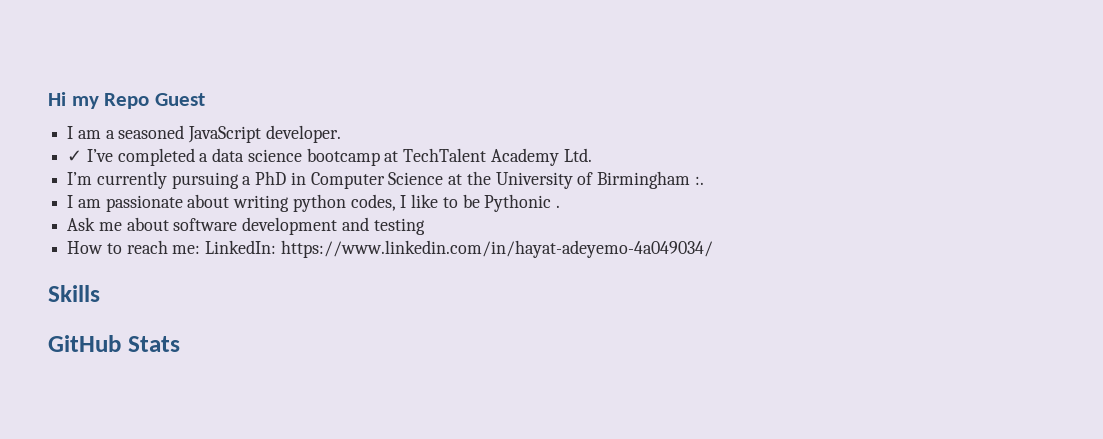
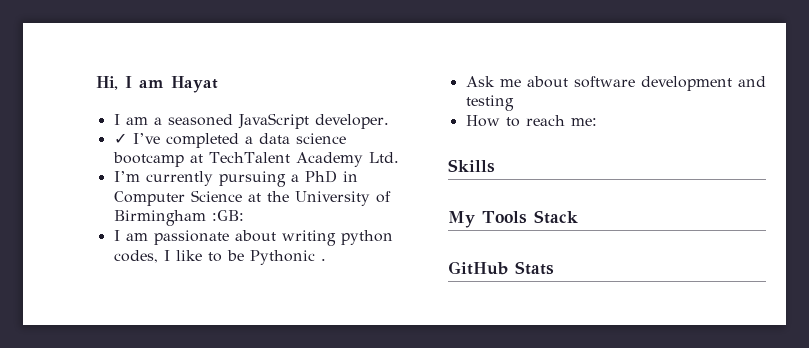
[48,92,206,109] Hi my Repo Guest -> [96,76,218,93] Hi, I am Hayat
[694,176,704,185] :. -> [211,210,244,221] :GB:
[205,240,713,258] LinkedIn: https://www.linkedin.com/in/hayat-adeyemo-4a049034/ -> (597, 122) none
(100, 293) none -> [448,210,578,228] // My Tools Stack

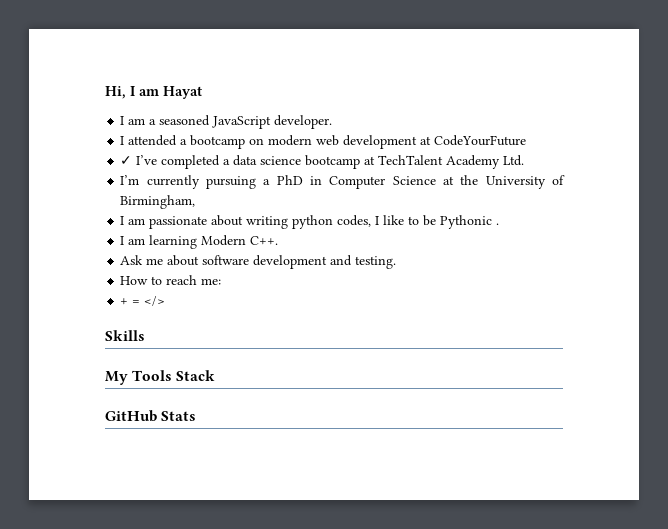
(389, 121) none -> [120,135,527,149] // I attended a bootcamp on modern web development at CodeYourFuture
[113,210,244,226] Birmingham :GB: -> [120,195,196,209] Birmingham,
(326, 259) none -> [120,235,279,249] // I am learning Modern C++.
[465,95,514,111] testing -> [355,256,397,269] testing.
(597, 122) none -> [120,296,166,306] // + = </>

